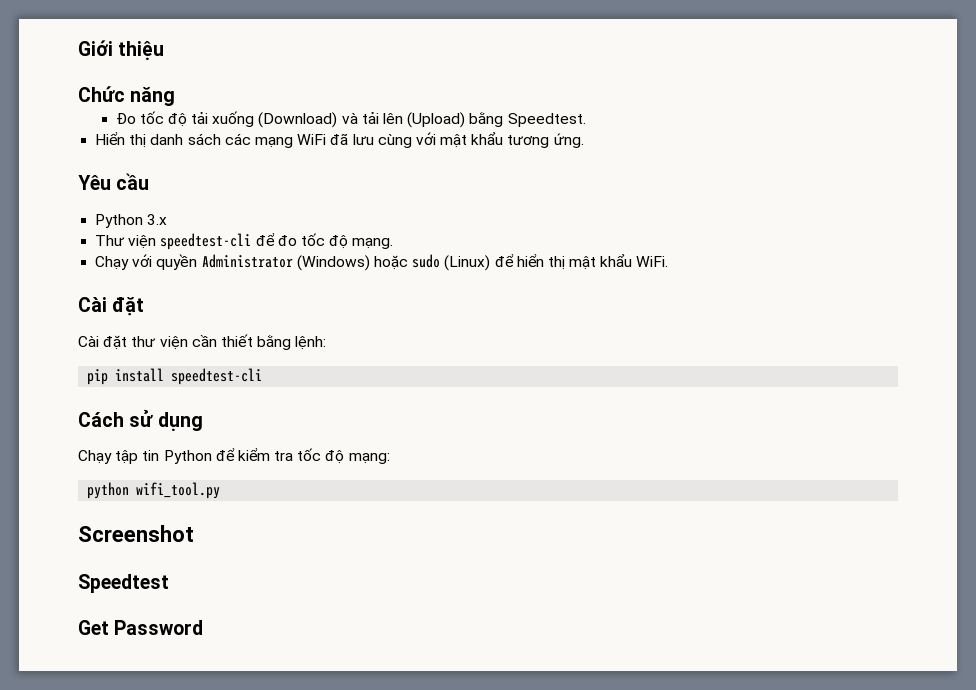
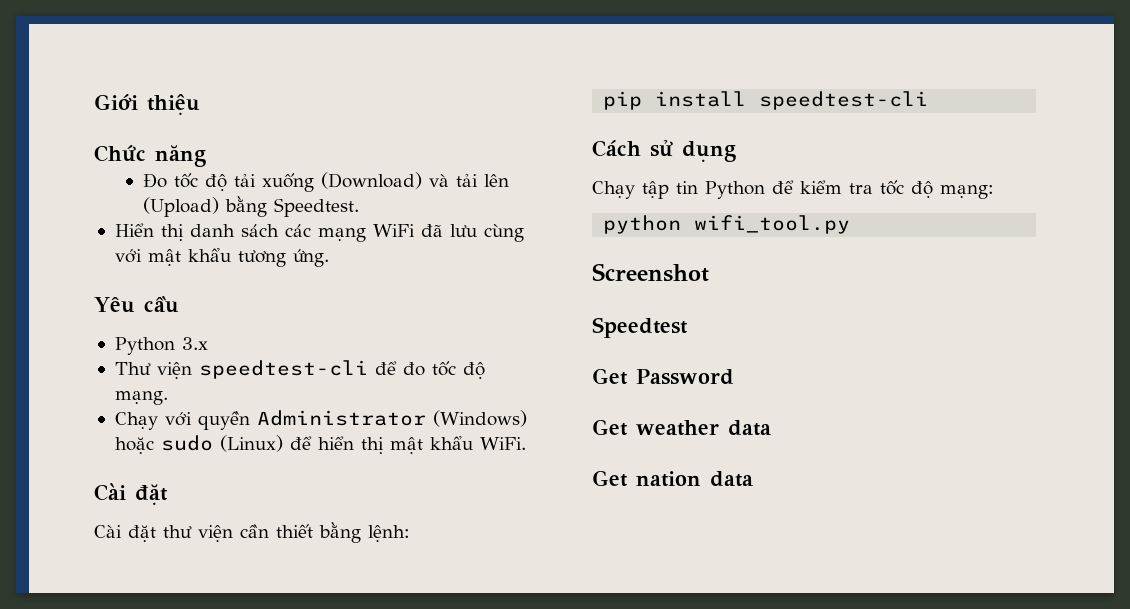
(204, 627) none -> [592,419,771,436] [592,470,753,487] // Get weather data // Get nation data

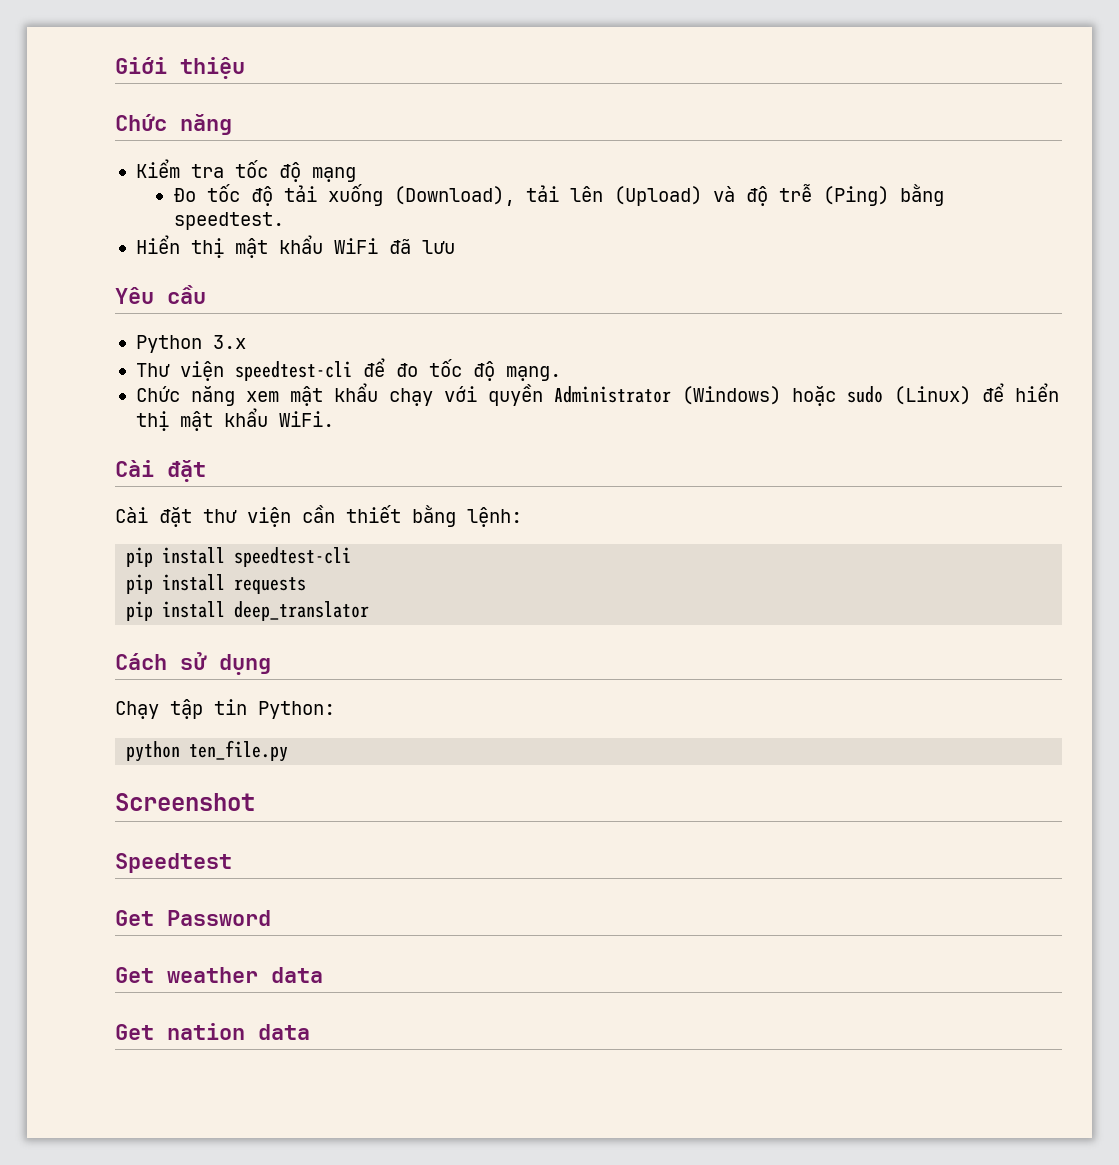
(206, 156) none -> [135,159,356,182] // Kiểm tra tốc độ mạng
[320,172,449,189] (Download) và -> [393,186,515,206] (Download),
[224,196,359,217] [114,223,524,242] [114,248,329,267] bằng Speedtest. // Hiển thị danh sách các mạng WiFi đã lưu cùng với mật khẩu tương ứng. -> [712,184,944,206] [173,212,284,230] [135,235,455,258] và độ trễ (Ping) bằng speedtest. // Hiển thị mật khẩu WiFi đã lưu
[114,412,158,430] Chạy -> [135,383,433,406] Chức năng xem mật khẩu chạy
(929, 100) none -> [126,574,307,594] [126,601,370,621] // pip install requests // pip install deep_translator
[705,180,994,199] Python để kiểm tra tốc độ mạng: -> [258,701,335,719] Python:
[694,215,851,234] wifi_tool.py -> [189,740,289,762] ten_file.py

